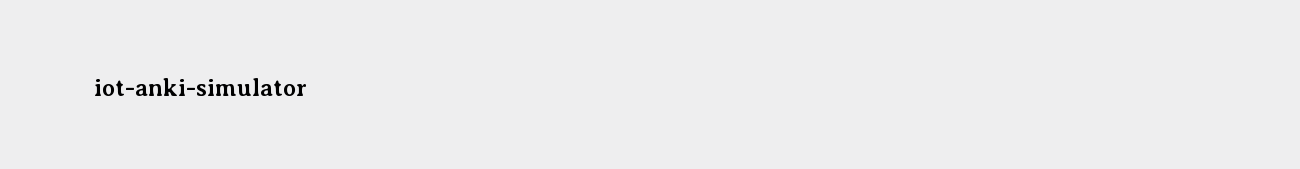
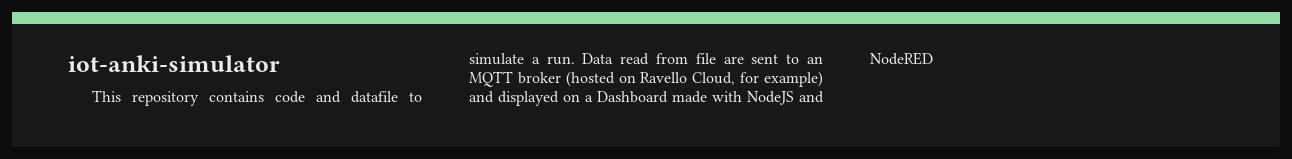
(307, 87) none -> [91,90,422,106] [469,53,823,65] [469,71,823,87] [469,91,824,106] [870,52,933,65] // This repository contains code and datafile to simulate a run. Data read from file are sent to an MQTT broker (hosted on Ravello Cloud, for example) and displayed on a Dashboard made with NodeJS and NodeRED

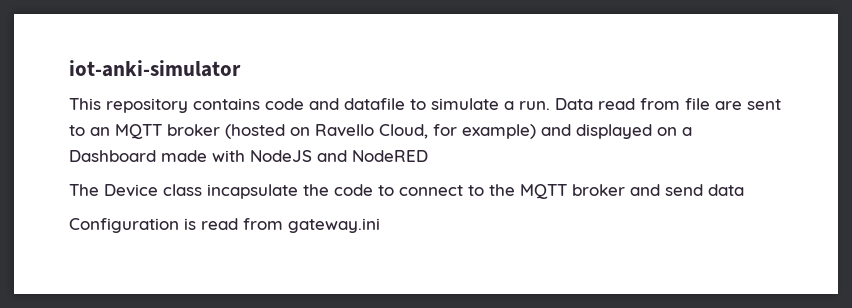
(933, 58) none -> [69,184,744,199] [69,218,380,233] // The Device class incapsulate the code to connect to the MQTT broker and send data // Configuration is read from gateway.ini

